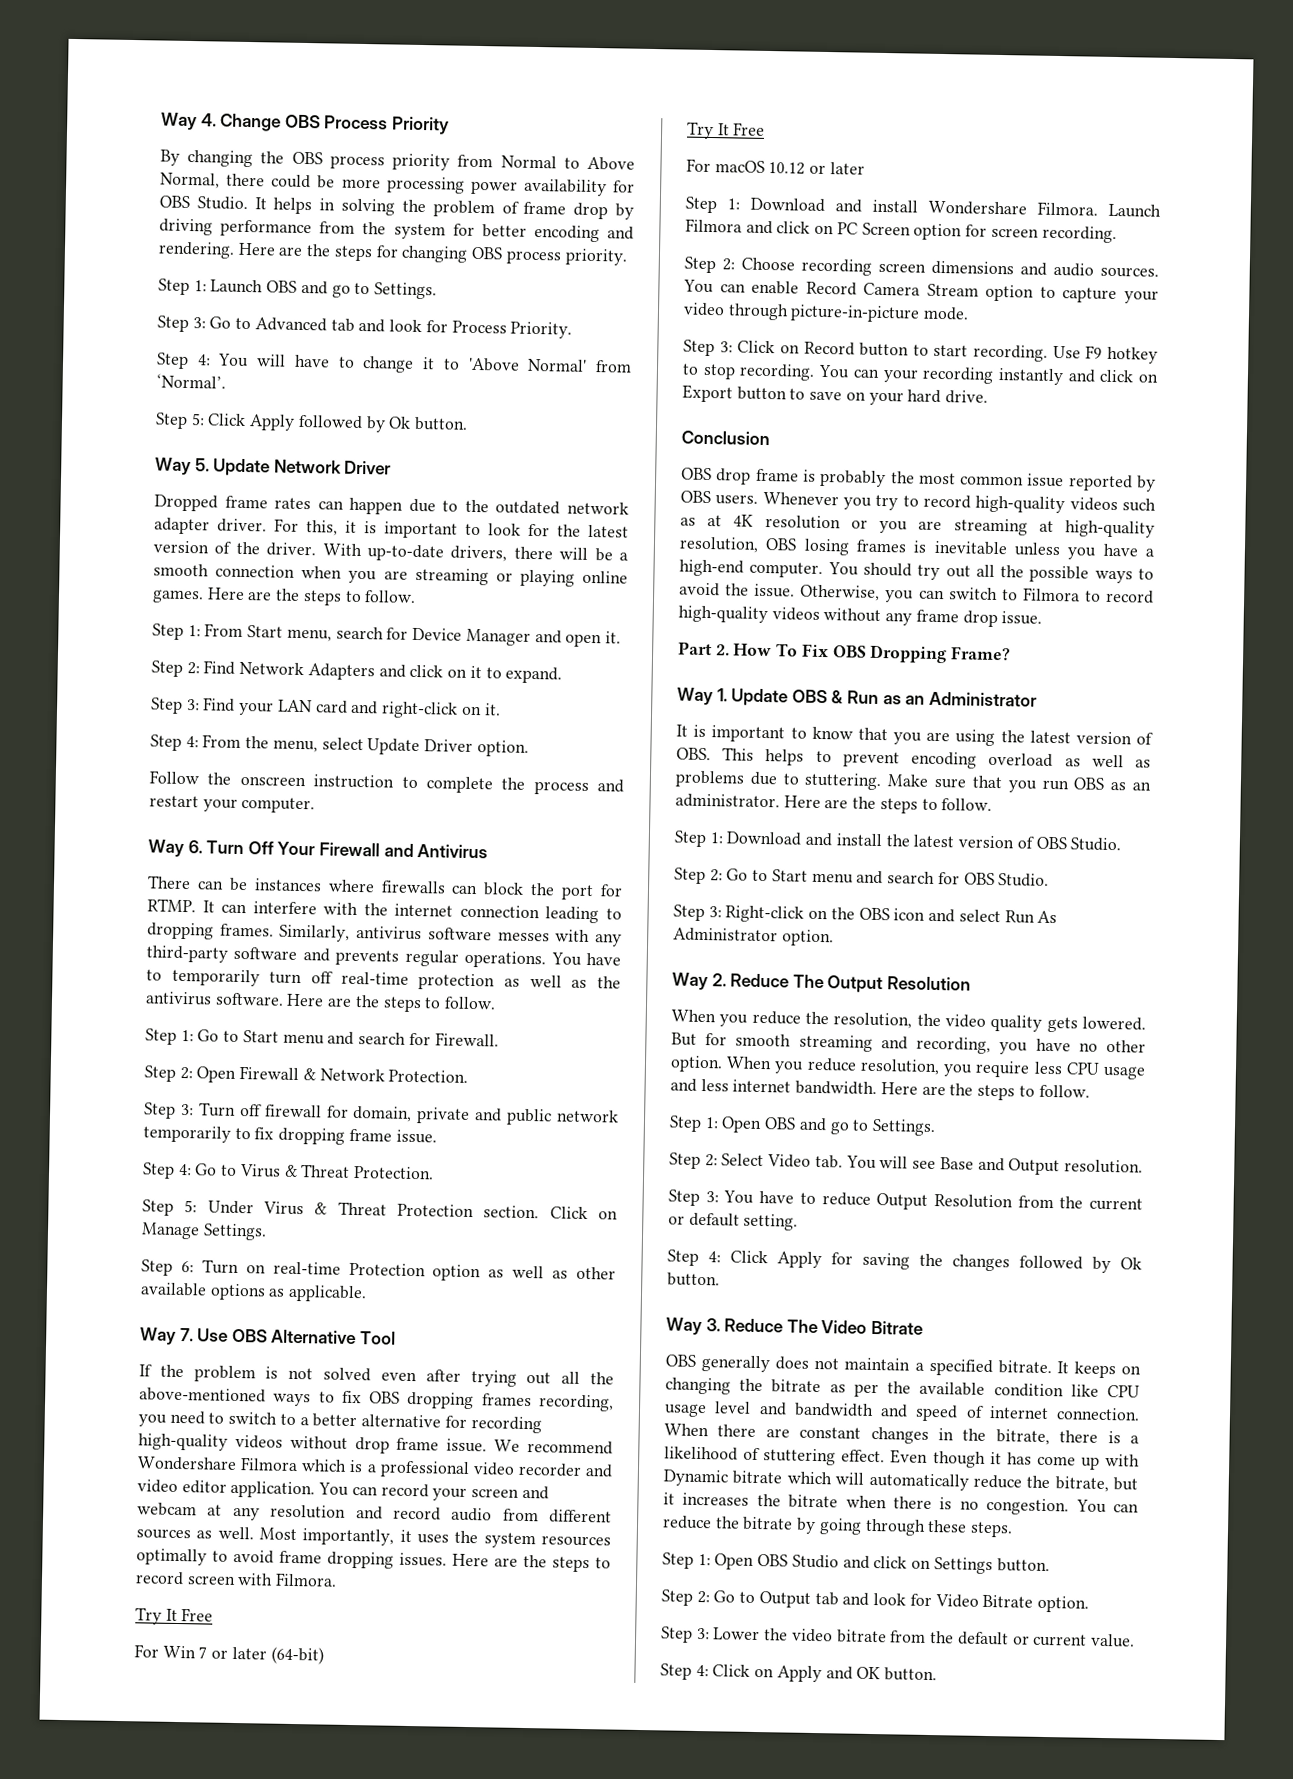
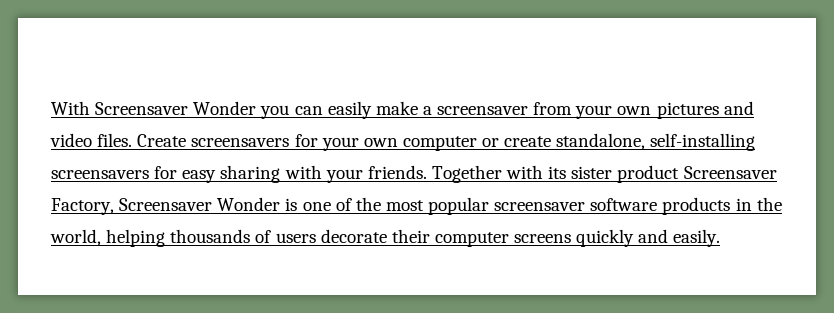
[161,112,450,135] [160,149,635,171] [160,172,635,197] [159,195,634,220] [159,218,634,243] [158,241,628,266] [158,278,438,300] [157,315,573,339] [156,352,633,373] [156,373,226,389] [155,412,469,433] [155,457,392,477] [154,494,629,515] [154,517,629,539] [153,540,628,562] [153,563,628,587] [152,587,417,606] [152,623,621,648] [151,660,563,684] [150,697,501,719] [150,734,529,757] [149,770,624,795] [149,795,316,814] [148,839,489,859] [147,875,623,901] [147,898,622,924] [147,922,622,947] [146,945,622,969] [146,968,621,991] [145,991,497,1013] [145,1028,499,1047] [144,1065,469,1083] [143,1102,619,1126] [143,1125,437,1145] [142,1162,435,1180] [142,1199,618,1220] [141,1222,267,1241] [141,1259,616,1282] [140,1282,368,1303] [140,1327,396,1345] [139,1364,614,1387] [139,1387,614,1412] [138,1410,542,1434] [138,1433,613,1455] [137,1456,613,1479] [137,1479,549,1501] [137,1502,612,1524] [136,1526,611,1549] [136,1548,611,1573] [135,1571,338,1587] [135,1607,214,1625] [134,1644,324,1665] [686,121,766,140] [686,158,865,175] [685,196,1161,218] [685,218,1117,244] [684,256,1159,278] [683,279,1159,304] [683,302,970,323] [683,339,1158,364] [682,363,1158,386] [682,384,989,406] [681,430,770,446] [681,467,1156,492] [680,490,1156,514] [680,514,1155,538] [679,536,1154,560] [679,559,1154,584] [679,582,1154,604] [678,605,1043,628] [678,641,1012,664] [677,687,1037,707] [676,724,1153,747] [676,747,1151,769] [675,770,1151,793] [675,793,993,814] [674,830,1122,852] [674,867,1050,887] [673,904,1058,924] [673,927,834,947] [672,972,971,994] [671,1009,1146,1033] [671,1032,1146,1055] [670,1055,1146,1080] [670,1078,1090,1101] [669,1115,937,1137] [669,1152,1143,1176] [668,1189,1143,1211] [668,1212,799,1231] [667,1249,1142,1274] [667,1272,720,1287] [666,1317,923,1336] [665,1354,1141,1379] [665,1377,1140,1398] [664,1401,1140,1422] [664,1423,1139,1446] [664,1446,1140,1470] [663,1469,1138,1493] [663,1492,1139,1516] [662,1515,1014,1538] [662,1552,1050,1575] [661,1589,1089,1613] [660,1626,1135,1648] [660,1663,938,1683] Way 4. Change OBS Process Priority // By changing the OBS process priority from Normal to Above Normal, there could be more processing power availability for OBS Studio. It helps in solving the problem of frame drop by driving performance from the system for better encoding and rendering. Here are the steps for changing OBS process priority. // Step 1: Launch OBS and go to Settings. // Step 3: Go to Advanced tab and look for Process Priority. // Step 4: You will have to change it to 'Above Normal' from ‘Normal’. // Step 5: Click Apply followed by Ok button. // Way 5. Update Network Driver // Dropped frame rates can happen due to the outdated network adapter driver. For this, it is important to look for the latest version of the driver. With up-to-date drivers, there will be a smooth connection when you are streaming or playing online games. Here are the steps to follow. // Step 1: From Start menu, search for Device Manager and open it. // Step 2: Find Network Adapters and click on it to expand. // Step 3: Find your LAN card and right-click on it. // Step 4: From the menu, select Update Driver option. // Follow the onscreen instruction to complete the process and restart your computer. // Way 6. Turn Off Your Firewall and Antivirus // There can be instances where firewalls can block the port for RTMP. It can interfere with the internet connection leading to dropping frames. Similarly, antivirus software messes with any third-party software and prevents regular operations. You have to temporarily turn off real-time protection as well as the antivirus software. Here are the steps to follow. // Step 1: Go to Start menu and search for Firewall. // Step 2: Open Firewall & Network Protection. // Step 3: Turn off firewall for domain, private and public network temporarily to fix dropping frame issue. // Step 4: Go to Virus & Threat Protection. // Step 5: Under Virus & Threat Protection section. Click on Manage Settings. // Step 6: Turn on real-time Protection option as well as other available options as applicable. // Way 7. Use OBS Alternative Tool // If the problem is not solved even after trying out all the above-mentioned ways to fix OBS dropping frames recording, you need to switch to a better alternative for recording high-quality videos without drop frame issue. We recommend Wondershare Filmora which is a professional video recorder and video editor application. You can record your screen and webcam at any resolution and record audio from different sources as well. Most importantly, it uses the system resources optimally to avoid frame dropping issues. Here are the steps to record screen with Filmora. // Try It Free // For Win 7 or later (64-bit) // Try It Free // For macOS 10.12 or later // Step 1: Download and install Wondershare Filmora. Launch Filmora and click on PC Screen option for screen recording. // Step 2: Choose recording screen dimensions and audio sources. You can enable Record Camera Stream option to capture your video through picture-in-picture mode. // Step 3: Click on Record button to start recording. Use F9 hotkey to stop recording. You can your recording instantly and click on Export button to save on your hard drive. // Conclusion // OBS drop frame is probably the most common issue reported by OBS users. Whenever you try to record high-quality videos such as at 4K resolution or you are streaming at high-quality resolution, OBS losing frames is inevitable unless you have a high-end computer. You should try out all the possible ways to avoid the issue. Otherwise, you can switch to Filmora to record high-quality videos without any frame drop issue. // Part 2. How To Fix OBS Dropping Frame? // Way 1. Update OBS & Run as an Administrator // It is important to know that you are using the latest version of OBS. This helps to prevent encoding overload as well as problems due to stuttering. Make sure that you run OBS as an administrator. Here are the steps to follow. // Step 1: Download and install the latest version of OBS Studio. // Step 2: Go to Start menu and search for OBS Studio. // Step 3: Right-click on the OBS icon and select Run As Administrator option. // Way 2. Reduce The Output Resolution // When you reduce the resolution, the video quality gets lowered. But for smooth streaming and recording, you have no other option. When you reduce resolution, you require less CPU usage and less internet bandwidth. Here are the steps to follow. // Step 1: Open OBS and go to Settings. // Step 2: Select Video tab. You will see Base and Output resolution. // Step 3: You have to reduce Output Resolution from the current or default setting. // Step 4: Click Apply for saving the changes followed by Ok button. // Way 3. Reduce The Video Bitrate // OBS generally does not maintain a specified bitrate. It keeps on changing the bitrate as per the available condition like CPU usage level and bandwidth and speed of internet connection. When there are constant changes in the bitrate, there is a likelihood of stuttering effect. Even though it has come up with Dynamic bitrate which will automatically reduce the bitrate, but it increases the bitrate when there is no congestion. You can reduce the bitrate by going through these steps. // Step 1: Open OBS Studio and click on Settings button. // Step 2: Go to Output tab and look for Video Bitrate option. // Step 3: Lower the video bitrate from the default or current value. // Step 4: Click on Apply and OK button. -> [51,101,754,119] [50,133,756,151] [51,165,777,183] [51,197,782,215] [50,229,721,247] With Screensaver Wonder you can easily make a screensaver from your own pictures and video files. Create screensavers for your own computer or create standalone, self-installing screensavers for easy sharing with your friends. Together with its sister product Screensaver Factory, Screensaver Wonder is one of the most popular screensaver software products in the world, helping thousands of users decorate their computer screens quickly and easily.

